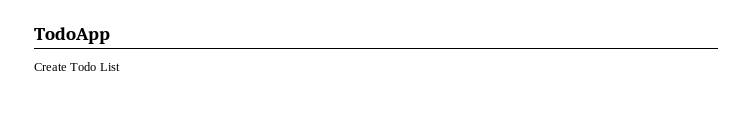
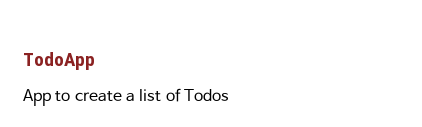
[34,62,120,71] Create Todo List -> [23,88,229,106] App to create a list of Todos

